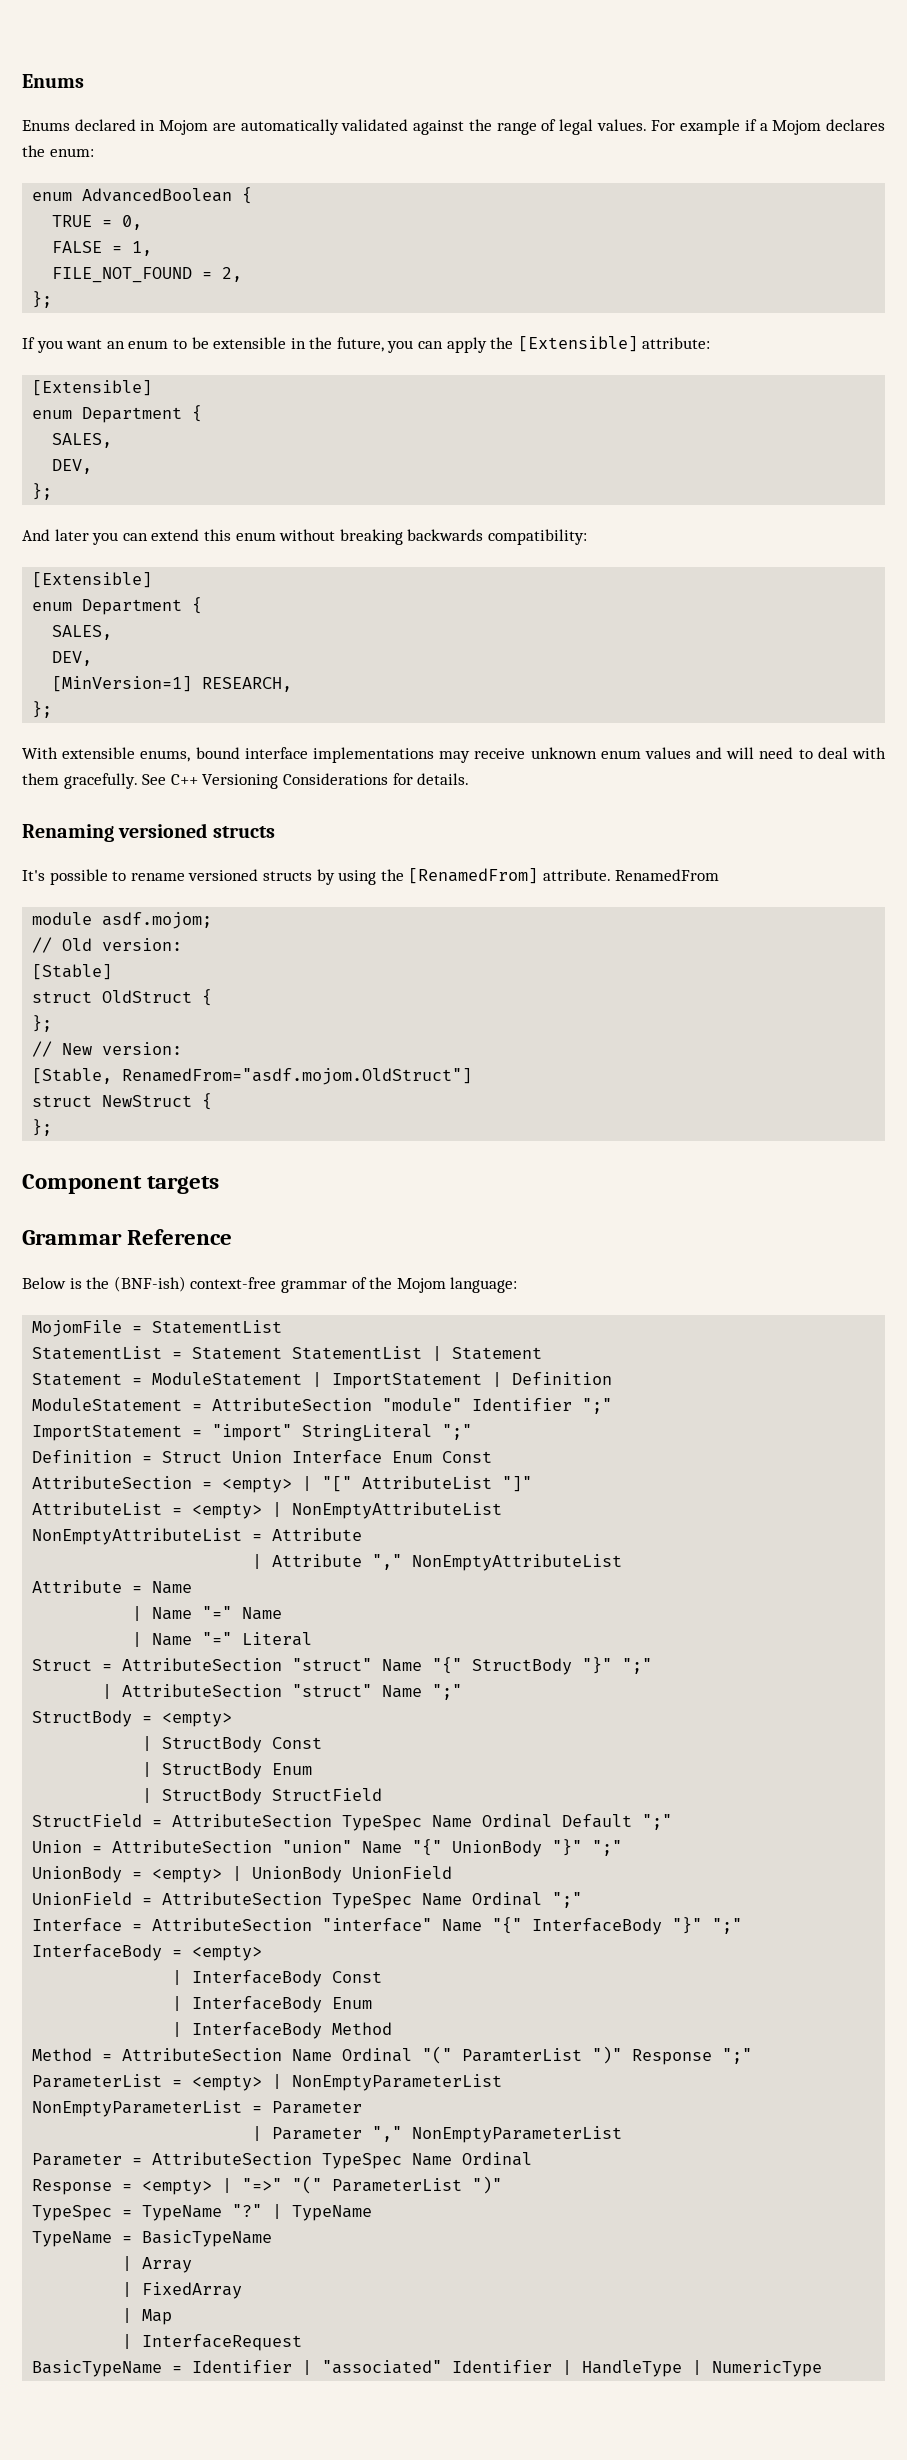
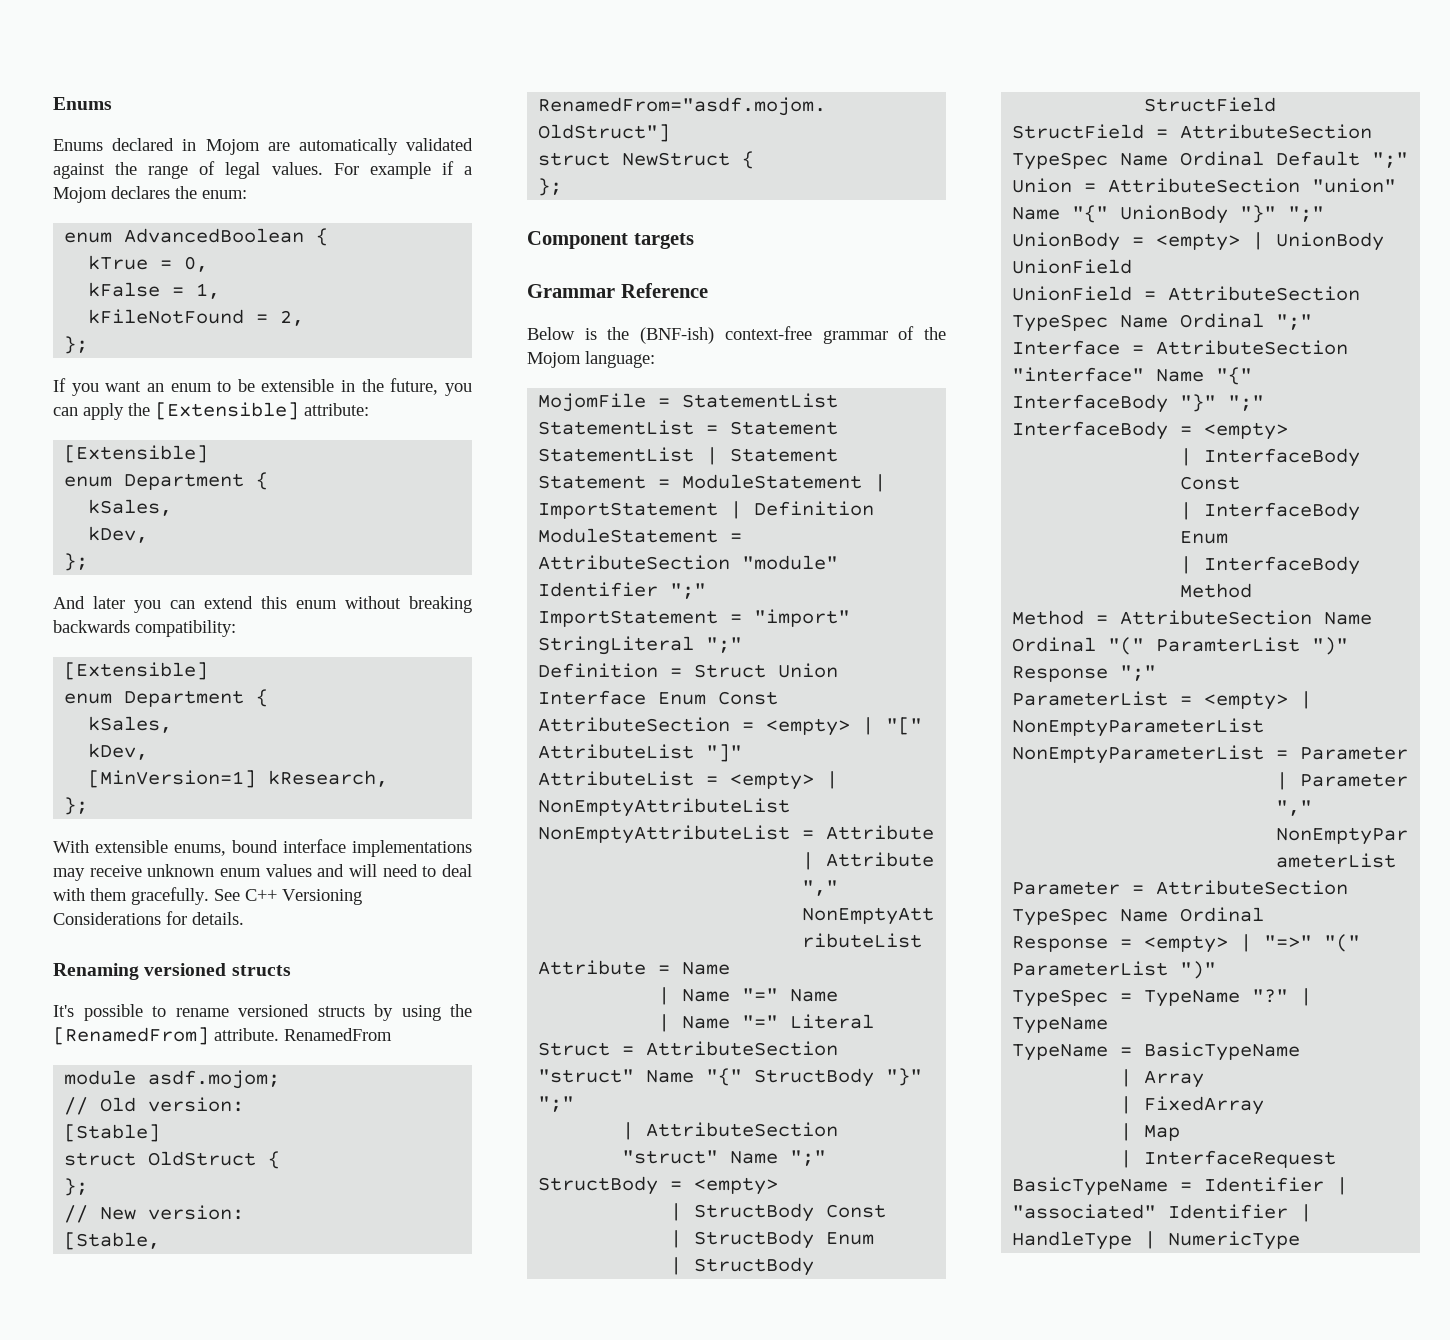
[52,215,93,227] TRUE -> [88,255,149,270] kTrue
[52,241,103,253] FALSE -> [88,282,161,297] kFalse
[52,267,193,283] FILE_NOT_FOUND -> [88,309,245,324] kFileNotFound
[52,433,113,448] [52,459,93,474] SALES, // DEV, -> [88,499,173,516] [88,526,149,543] kSales, // kDev,
[52,625,113,640] [52,651,93,666] SALES, // DEV, -> [88,716,173,733] [88,743,149,760] kSales, // kDev,
[202,677,293,692] RESEARCH, -> [268,770,389,787] kResearch,

